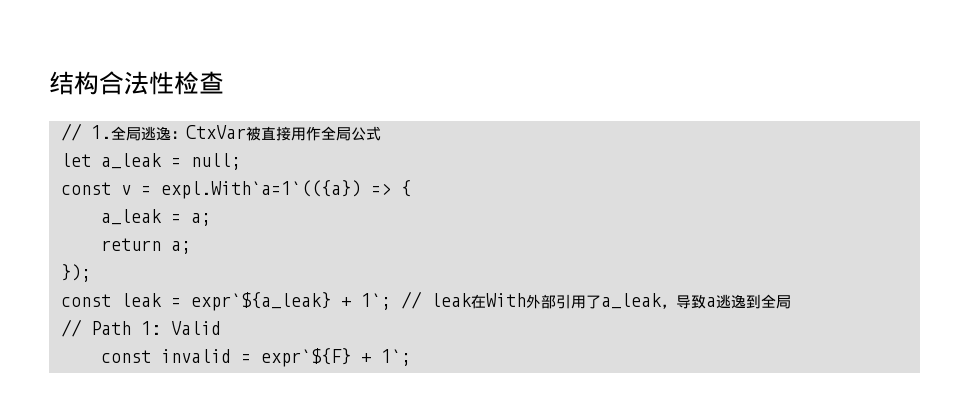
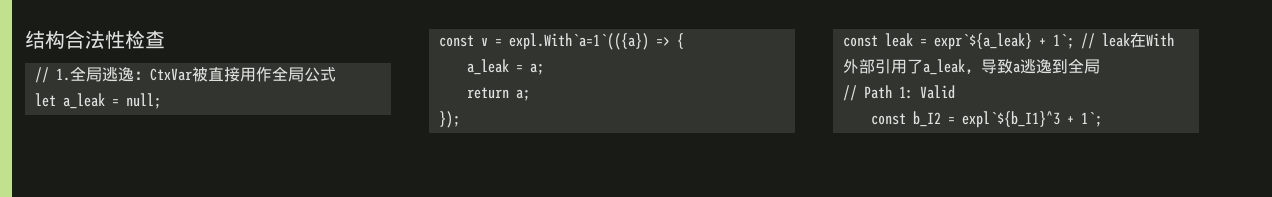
[161,348,351,367] invalid = expr`${F} -> [913,111,1061,128] b_I2 = expl`${b_I1}^3

